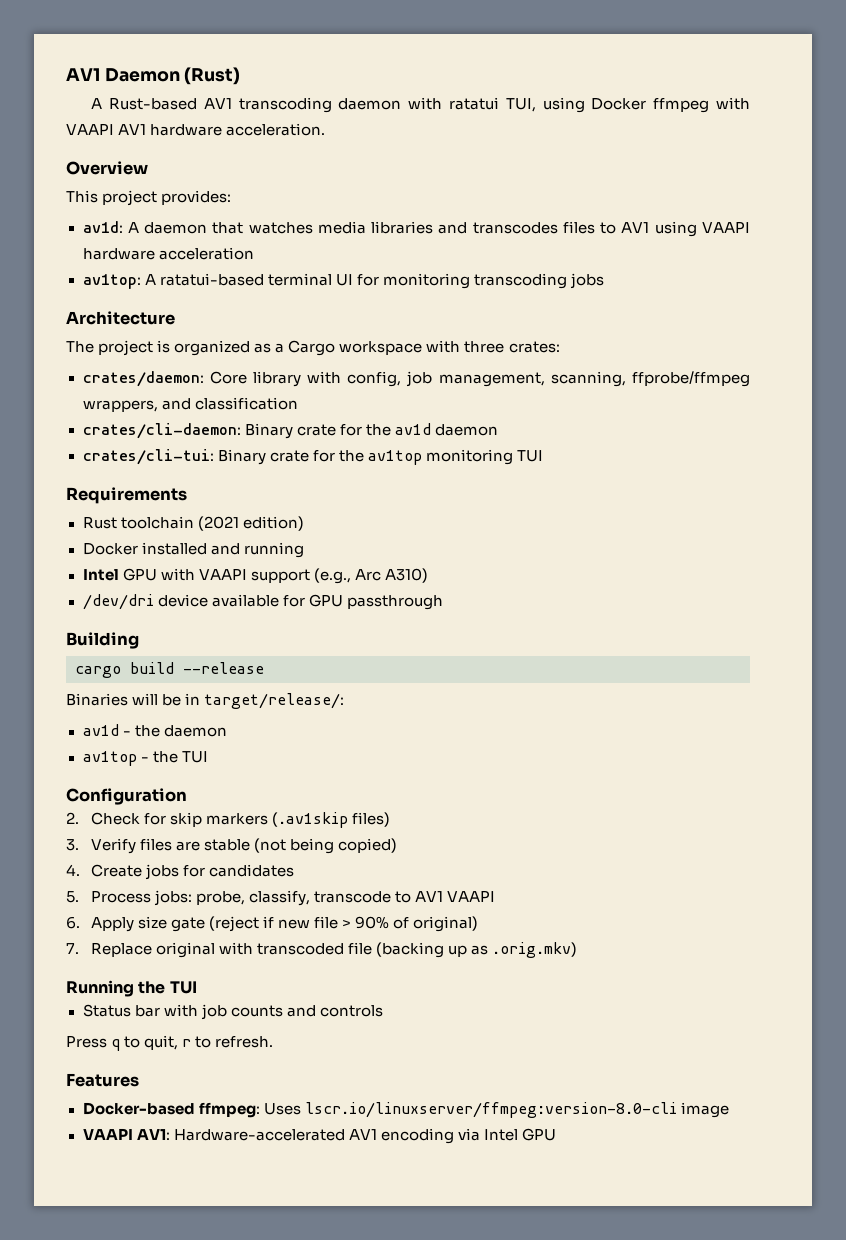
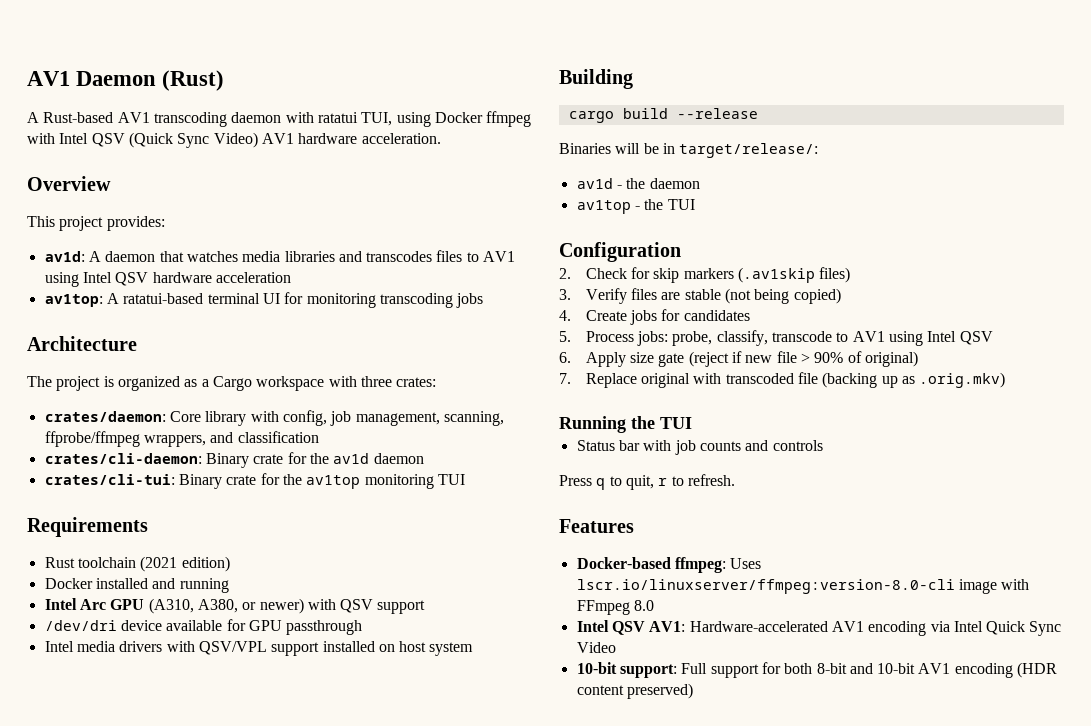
[66,124,114,135] VAAPI -> [59,132,258,148] Intel QSV (Quick Sync Video)
[701,222,750,233] VAAPI -> [82,272,149,286] Intel QSV
[122,568,428,584] GPU with VAAPI support (e.g., Arc A310) -> [79,598,426,614] Arc GPU (A310, A380, or newer) with QSV support
(443, 602) none -> [44,641,474,656] // Intel media drivers with QSV/VPL support installed on host system
[446,891,495,902] VAAPI -> [889,331,993,346] using Intel QSV
[82,1128,133,1140] // VAAPI -> [1001,579,1030,590] [576,600,654,615] [576,620,645,635] with FFmpeg 8.0 // Intel QSV
[521,1128,556,1141] GPU -> [986,621,1062,636] [576,642,616,653] [576,662,1058,678] [576,683,693,699] Quick Sync Video // 10-bit support: Full support for both 8-bit and 10-bit AV1 encoding (HDR content preserved)

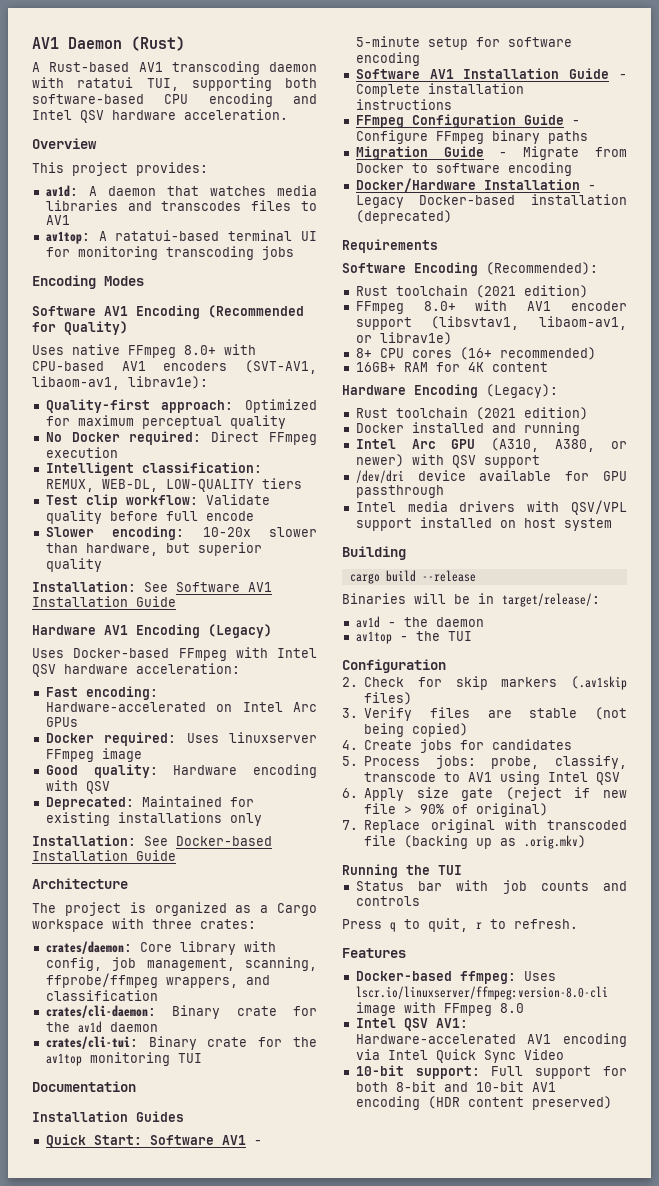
[396,111,532,127] [27,132,294,148] using Docker ffmpeg with Intel QSV (Quick Sync Video) AV1 -> [191,77,317,91] [32,93,317,107] [32,110,104,123] supporting both software-based CPU encoding and Intel QSV
[44,272,291,287] using Intel QSV hardware acceleration -> (70, 220) none
(484, 300) none -> [32,275,144,289] [32,305,304,319] [32,321,128,335] [32,344,256,358] [32,360,317,374] [32,376,208,390] [45,399,317,413] [45,415,286,429] [45,431,317,445] [45,447,118,458] [45,462,262,476] [45,478,302,492] [45,494,270,508] [45,510,254,524] [45,526,317,540] [45,542,262,556] [45,558,102,572] [32,581,272,592] [32,596,176,607] [32,624,272,638] [32,647,317,661] [32,663,240,677] [45,686,158,700] [45,702,317,712] [45,717,78,727] [45,732,317,746] [45,748,142,762] [45,764,317,778] [45,780,110,794] [45,796,254,810] [45,812,262,826] [32,835,272,846] [32,850,176,861] // Encoding Modes // Software AV1 Encoding (Recommended for Quality) // Uses native FFmpeg 8.0+ with CPU-based AV1 encoders (SVT-AV1, libaom-av1, librav1e): // Quality-first approach: Optimized for maximum perceptual quality // No Docker required: Direct FFmpeg execution // Intelligent classification: REMUX, WEB-DL, LOW-QUALITY tiers // Test clip workflow: Validate quality before full encode // Slower encoding: 10-20x slower than hardware, but superior quality // Installation: See Software AV1 Installation Guide // Hardware AV1 Encoding (Legacy) // Uses Docker-based FFmpeg with Intel QSV hardware acceleration: // Fast encoding: Hardware-accelerated on Intel Arc GPUs // Docker required: Uses linuxserver FFmpeg image // Good quality: Hardware encoding with QSV // Deprecated: Maintained for existing installations only // Installation: See Docker-based Installation Guide
[27,517,148,537] Requirements -> [32,1081,136,1092] [32,1111,184,1122] [45,1134,262,1148] [355,36,572,50] [355,52,420,66] [355,68,627,79] [355,83,524,97] [355,99,452,110] [355,114,580,128] [355,130,588,144] [355,146,627,160] [355,162,572,176] [355,178,596,192] [355,194,627,208] [355,210,452,224] [342,239,438,253] [342,262,598,276] [355,285,588,298] [355,300,627,314] [355,316,627,330] [355,332,452,345] [355,347,596,360] [355,362,548,372] [342,384,558,398] Documentation // Installation Guides // Quick Start: Software AV1 - 5-minute setup for software encoding // Software AV1 Installation Guide - Complete installation instructions // FFmpeg Configuration Guide - Configure FFmpeg binary paths // Migration Guide - Migrate from Docker to software encoding // Docker/Hardware Installation - Legacy Docker-based installation (deprecated) // Requirements // Software Encoding (Recommended): // Rust toolchain (2021 edition) // FFmpeg 8.0+ with AV1 encoder support (libsvtav1, libaom-av1, or librav1e) // 8+ CPU cores (16+ recommended) // 16GB+ RAM for 4K content // Hardware Encoding (Legacy):

